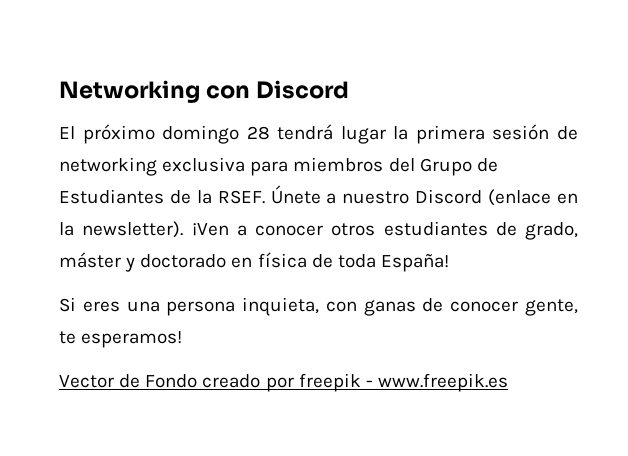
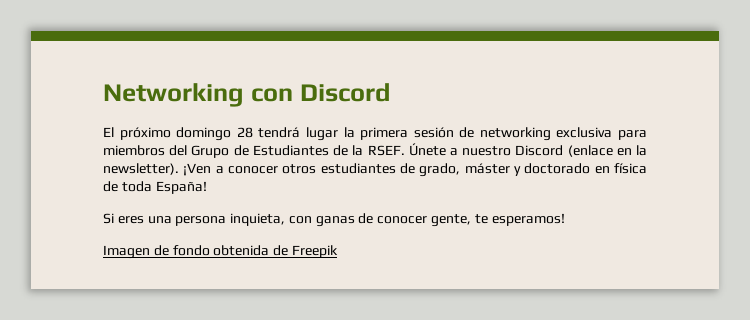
[59,373,508,392] Vector de Fondo creado por freepik - www.freepik.es -> [103,245,338,259] Imagen de fondo obtenida de Freepik

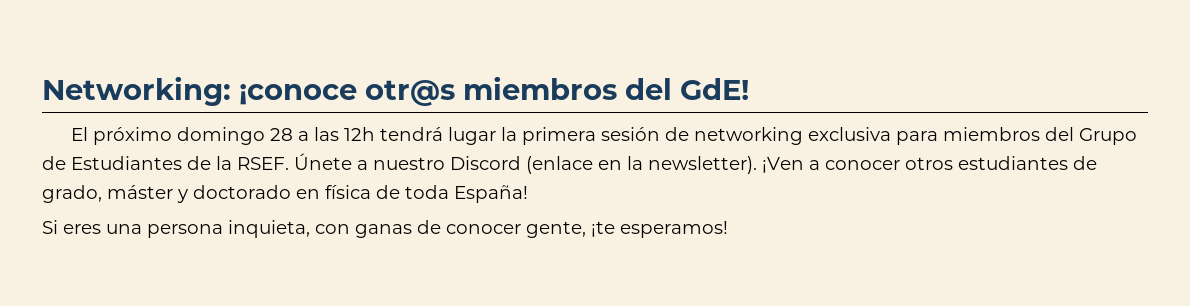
[103,83,391,107] Networking con Discord -> [42,76,749,106] Networking: ¡conoce otr@s miembros del GdE!
(253, 132) none -> [298,127,376,141] a las 12h
[474,214,488,224] te -> [591,221,615,237] ¡te
[103,245,338,259] // Imagen de fondo obtenida de Freepik -> (728, 229) none

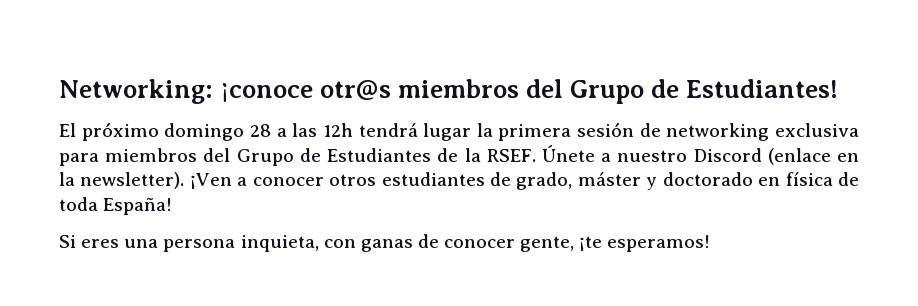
[680,78,749,100] GdE! -> [570,79,839,104] Grupo de Estudiantes!

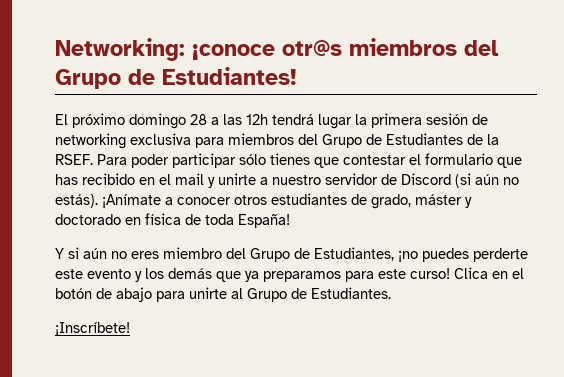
[541,145,860,165] [59,172,232,189] Únete a nuestro Discord (enlace en la newsletter). ¡Ven -> [97,153,522,168] [55,173,519,188] [55,194,161,208] Para poder participar sólo tienes que contestar el formulario que has recibido en el mail y unirte a nuestro servidor de Discord (si aún no estás). ¡Anímate
[59,234,711,252] Si eres una persona inquieta, con ganas de conocer gente, ¡te esperamos! -> [55,247,528,262] [55,267,524,282] [55,287,391,302] [55,322,130,336] Y si aún no eres miembro del Grupo de Estudiantes, ¡no puedes perderte este evento y los demás que ya preparamos para este curso! Clica en el botón de abajo para unirte al Grupo de Estudiantes. // ¡Inscríbete!

